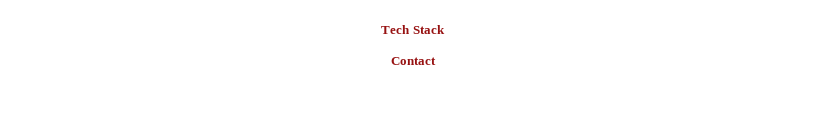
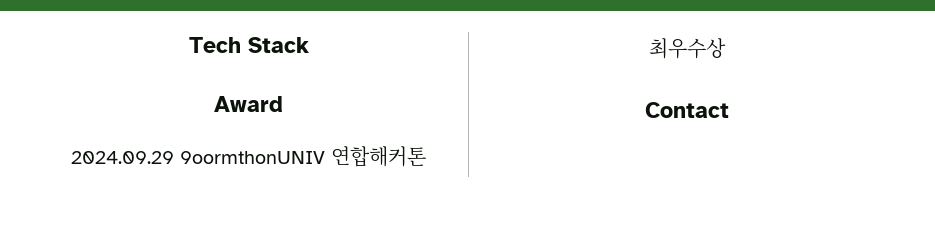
(445, 29) none -> [214,96,283,112] [71,146,426,167] [648,38,726,59] // Award // 2024.09.29 9oormthonUNIV 연합해커톤 최우수상

